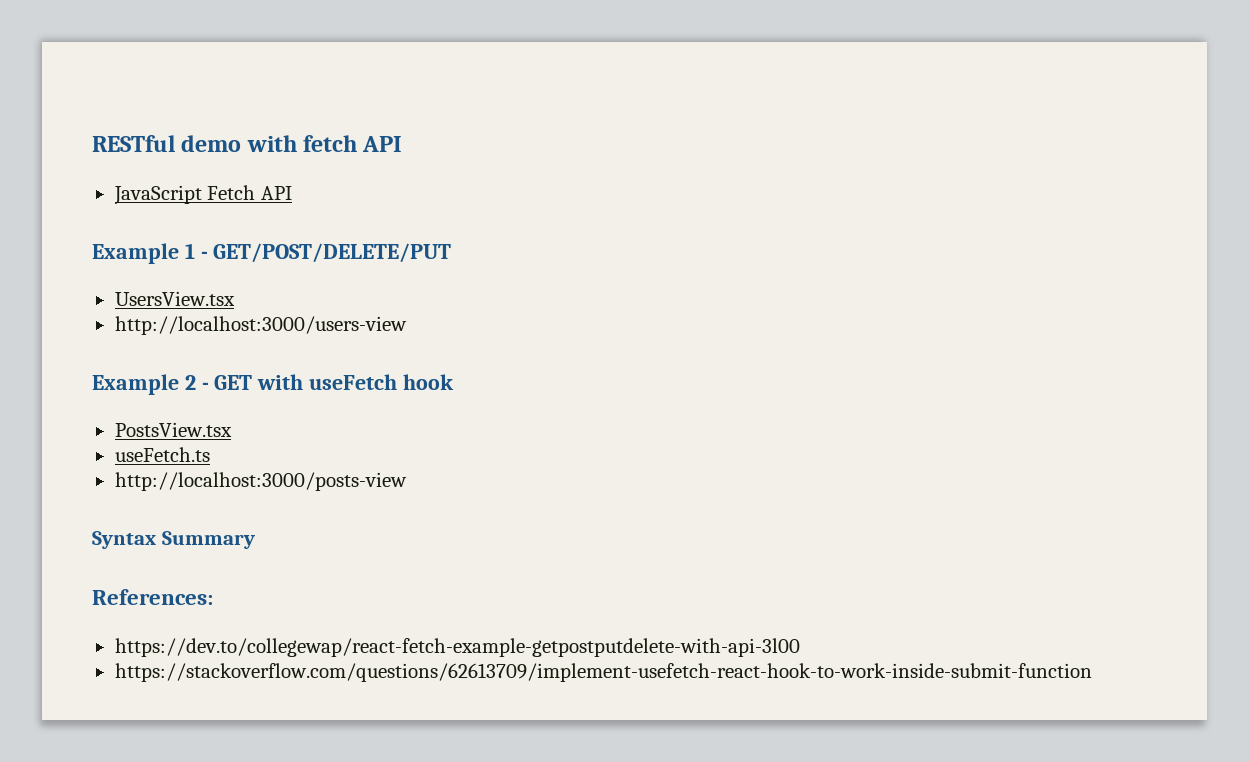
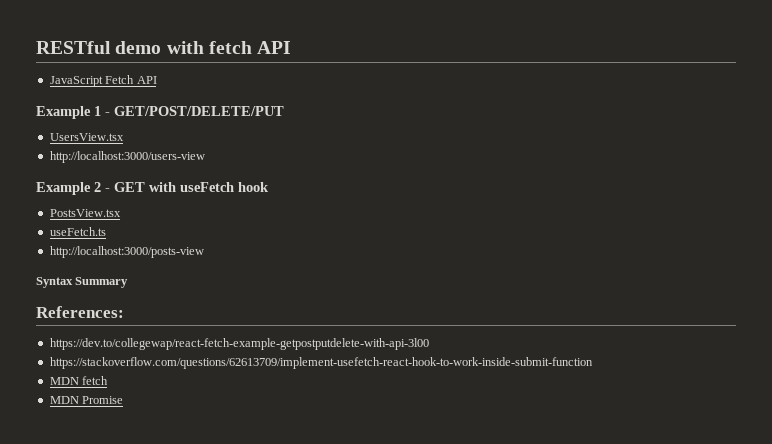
(1092, 672) none -> [49,376,109,385] [49,396,124,404] // MDN fetch // MDN Promise

